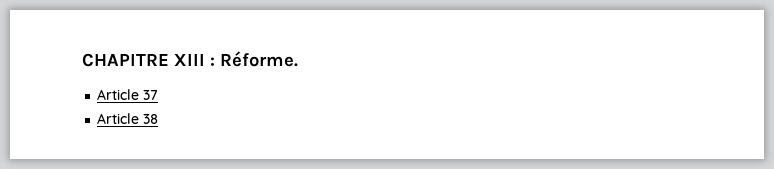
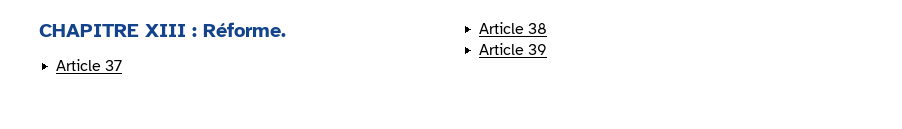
(159, 119) none -> [479,43,548,55] // Article 39

